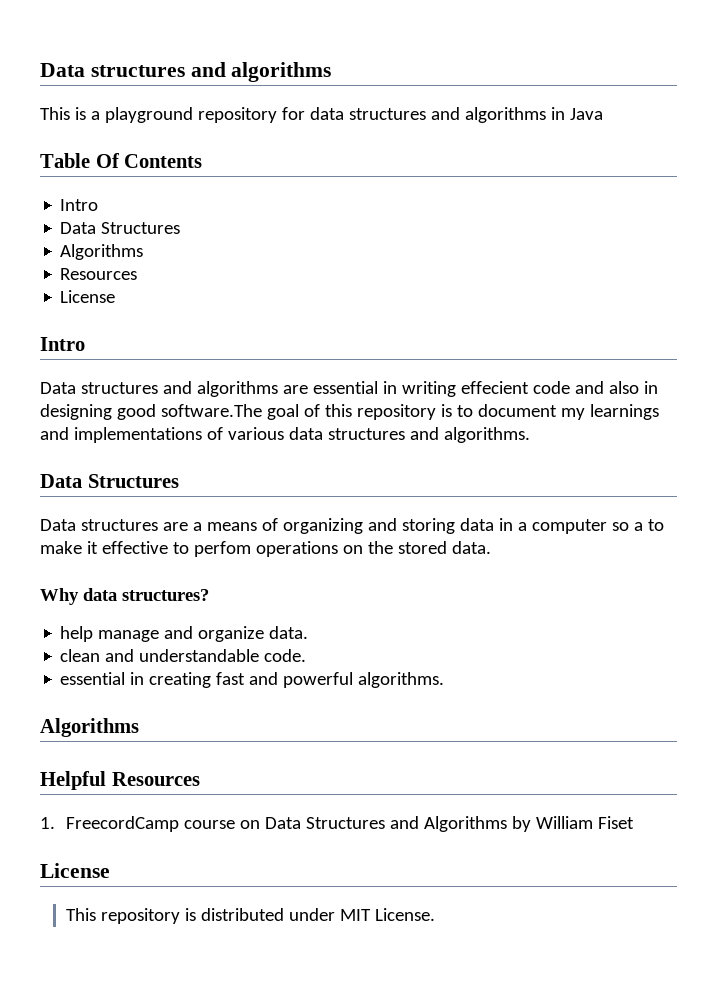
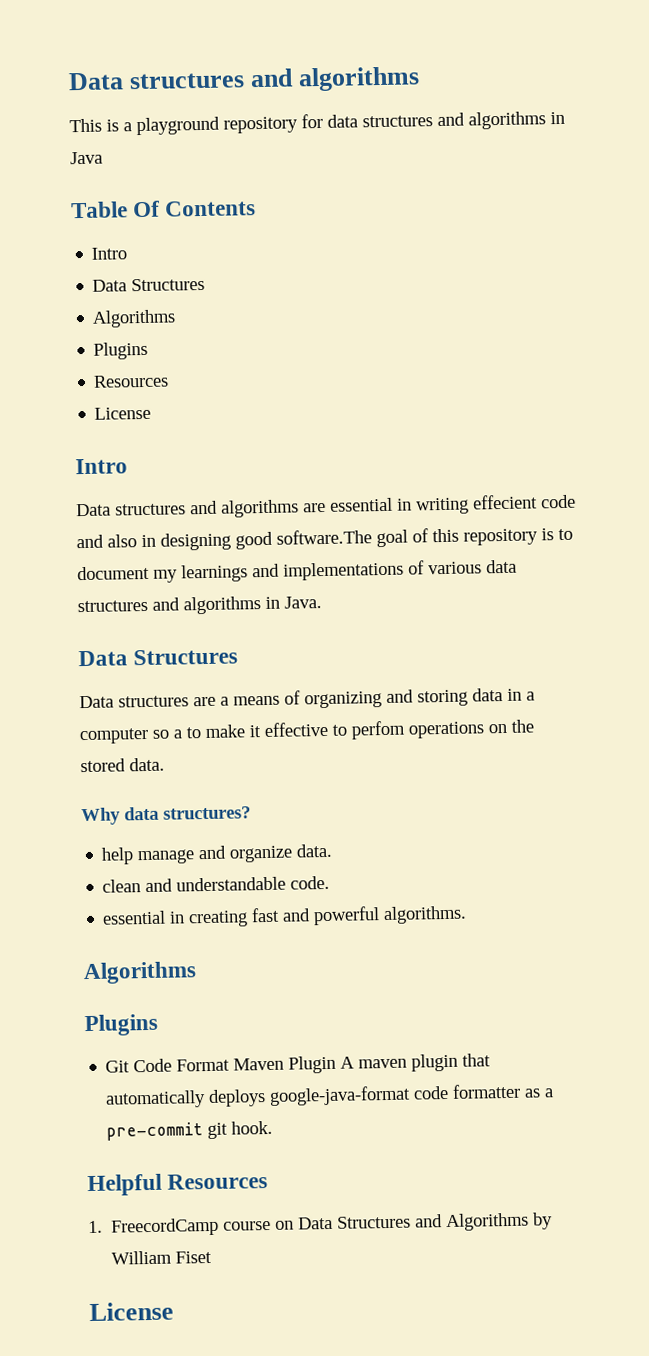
(144, 252) none -> [93,341,149,360] // Plugins
[443,427,530,443] algorithms. -> [183,596,322,615] algorithms in Java.
(139, 727) none -> [84,1013,158,1037] [105,1053,492,1074] [105,1083,555,1109] [106,1120,274,1141] // Plugins // Git Code Format Maven Plugin A maven plugin that automatically deploys google-java-format code formatter as a pre-commit git hook.
[66,908,436,924] // This repository is distributed under MIT License. -> (174, 1311) none

